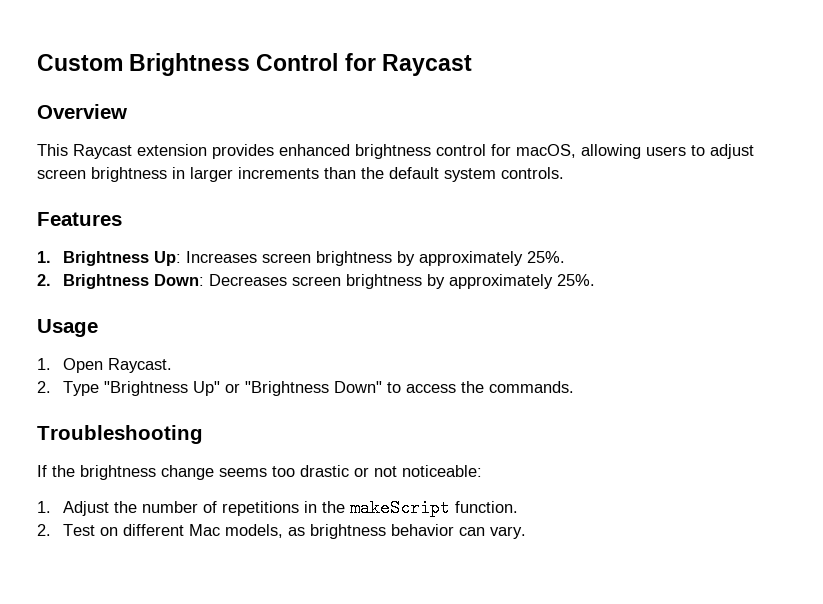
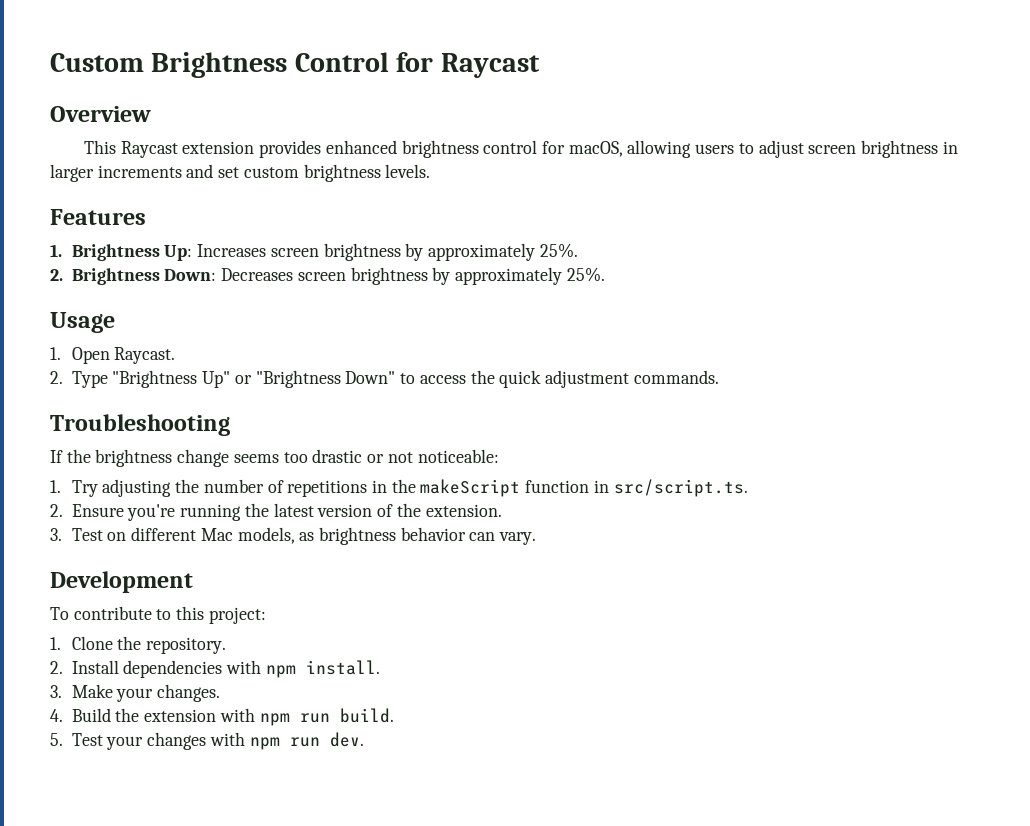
[324,167,564,182] than the default system controls. -> [186,164,431,182] and set custom brightness levels.
(485, 387) none -> [499,370,630,388] quick adjustment
[63,501,110,516] Adjust -> [71,479,172,497] Try adjusting
[455,501,519,513] [37,524,51,536] function. // 2. -> [525,479,748,497] [50,503,502,521] [50,528,62,541] function in src/script.ts. // 2. Ensure you're running the latest version of the extension. // 3.
(527, 532) none -> [50,571,193,593] [50,606,266,624] [50,636,227,654] [50,660,380,678] [50,684,221,702] [50,708,394,726] [50,732,364,750] // Development // To contribute to this project: // 1. Clone the repository. // 2. Install dependencies with npm install. // 3. Make your changes. // 4. Build the extension with npm run build. // 5. Test your changes with npm run dev.

